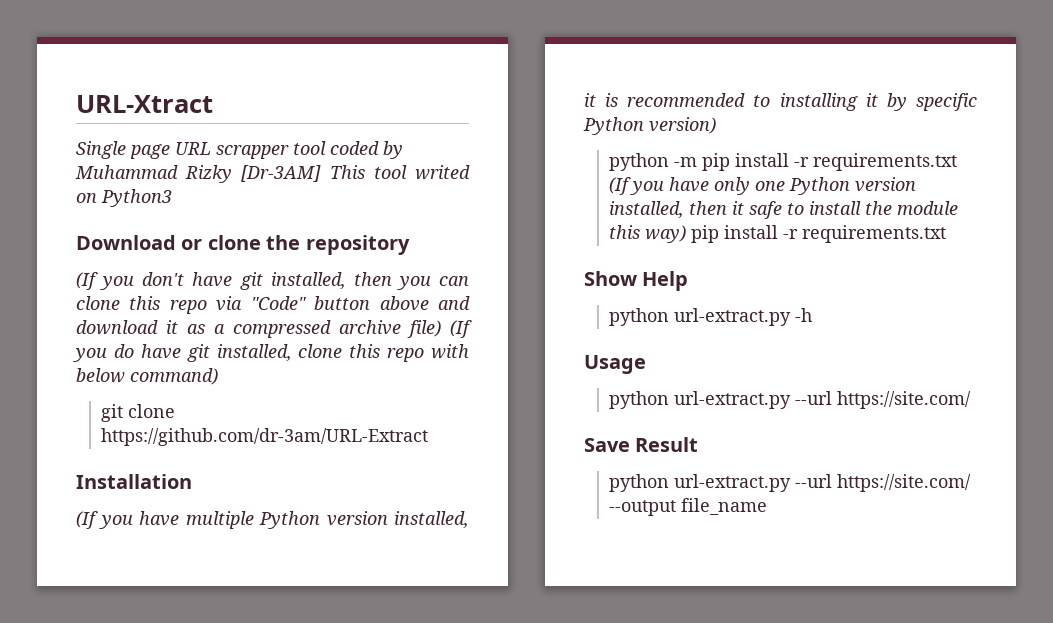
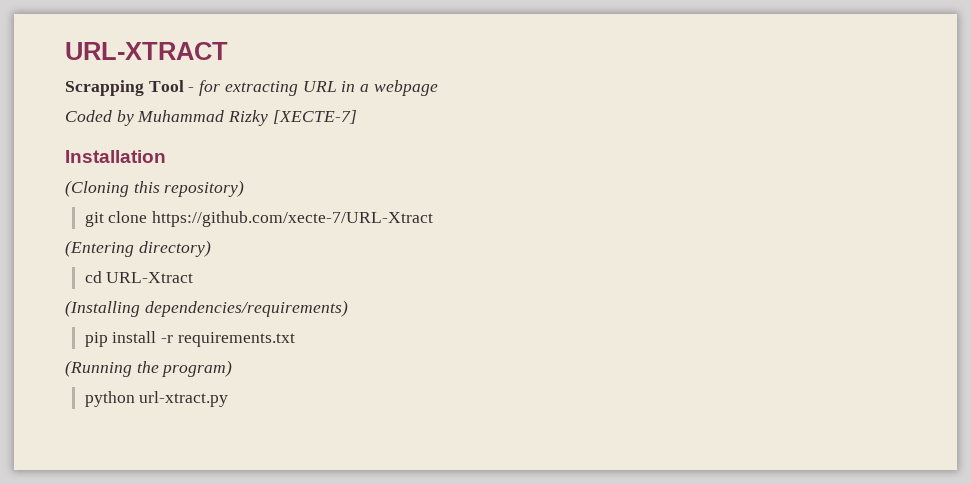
[76,95,213,113] [76,141,403,159] [75,165,470,183] [76,189,172,207] [76,235,410,255] [76,272,469,290] [76,296,470,314] [76,320,472,338] [73,344,469,362] [76,368,218,385] [101,404,176,422] [101,428,429,446] [76,474,192,489] [76,511,469,529] [584,93,977,111] [583,117,716,135] [609,153,958,171] [609,177,917,195] [609,201,959,219] [609,225,947,243] [584,271,689,291] [609,308,813,326] [584,355,646,374] [609,391,972,409] [584,437,699,452] [609,474,972,492] [609,498,768,516] URL-Xtract // Single page URL scrapper tool coded by Muhammad Rizky [Dr-3AM] This tool writed on Python3 // Download or clone the repository // (If you don't have git installed, then you can clone this repo via "Code" button above and download it as a compressed archive file) (If you do have git installed, clone this repo with below command) // git clone https://github.com/dr-3am/URL-Extract // Installation // (If you have multiple Python version installed, it is recommended to installing it by specific Python version) // python -m pip install -r requirements.txt (If you have only one Python version installed, then it safe to install the module this way) pip install -r requirements.txt // Show Help // python url-extract.py -h // Usage // python url-extract.py --url https://site.com/ // Save Result // python url-extract.py --url https://site.com/ --output file_name -> [65,42,228,60] [65,80,438,96] [65,110,357,126] [65,150,166,163] [65,180,245,197] [84,211,433,227] [65,240,211,257] [84,271,194,283] [65,300,348,317] [84,331,295,347] [65,360,233,377] [84,391,229,407] URL-XTRACT // Scrapping Tool - for extracting URL in a webpage // Coded by Muhammad Rizky [XECTE-7] // Installation // (Cloning this repository) // git clone https://github.com/xecte-7/URL-Xtract // (Entering directory) // cd URL-Xtract // (Installing dependencies/requirements) // pip install -r requirements.txt // (Running the program) // python url-xtract.py

